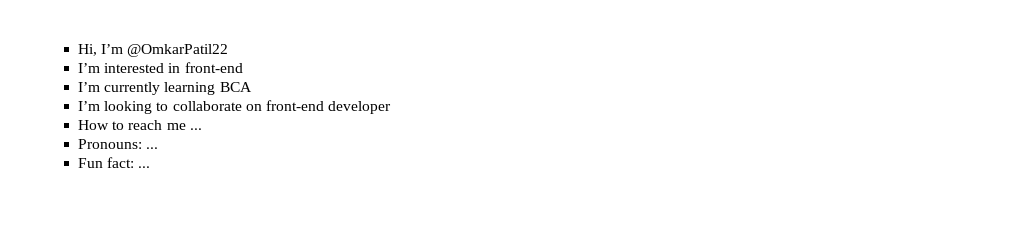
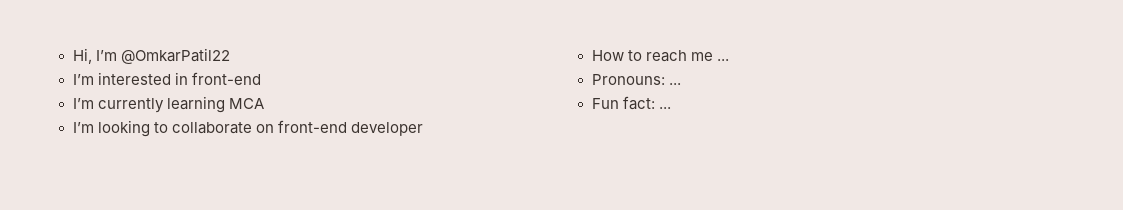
[219,82,252,92] BCA -> [228,98,264,109] MCA

